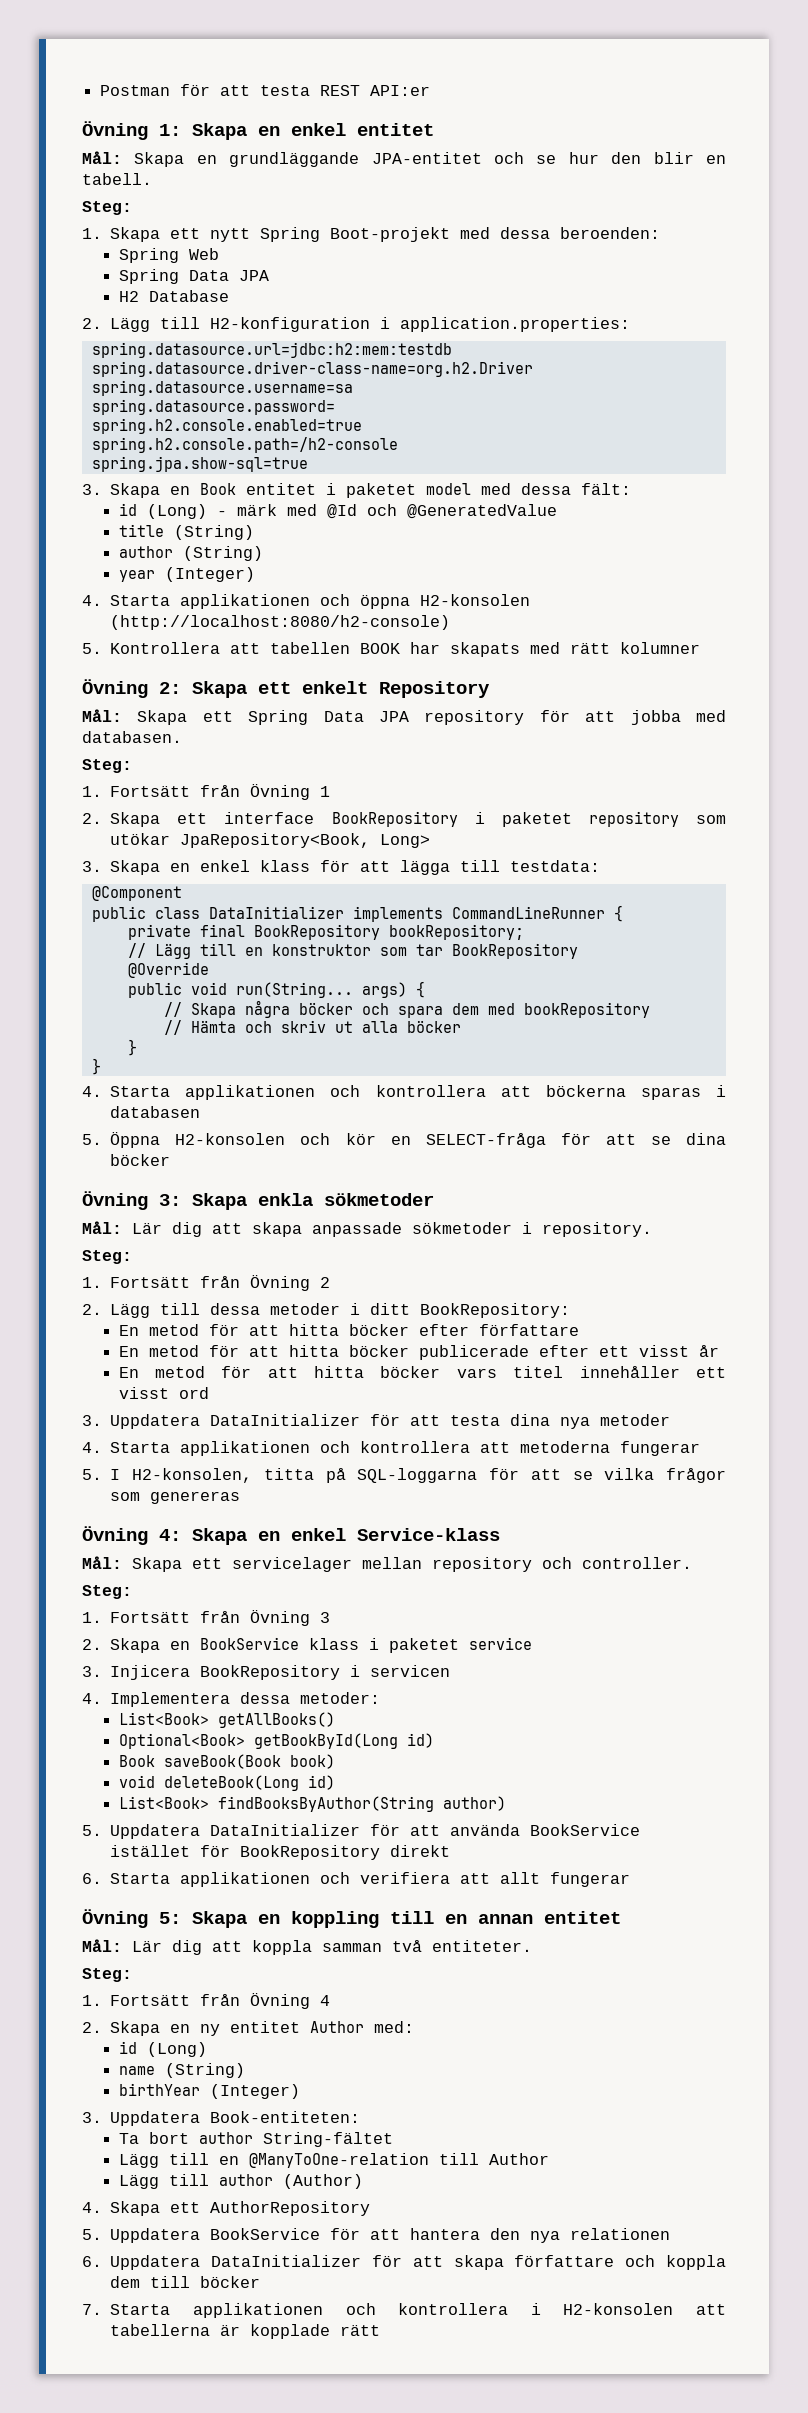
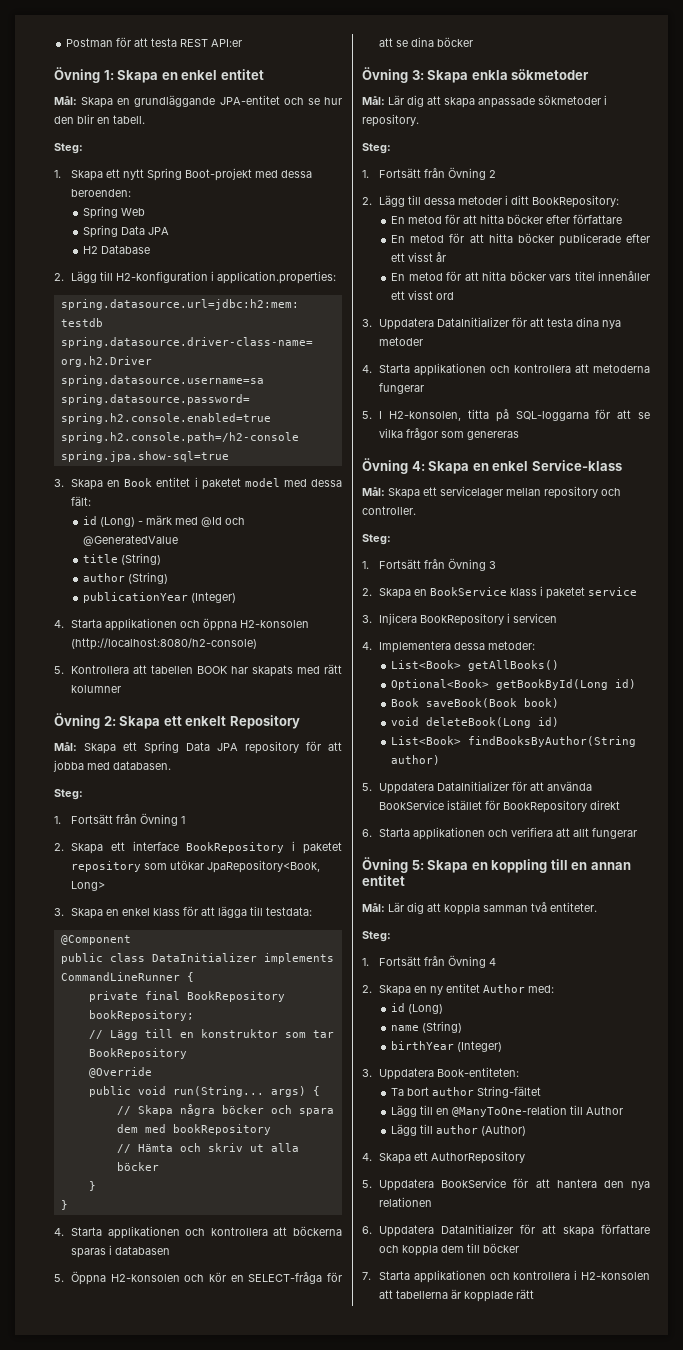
[118,570,155,582] year -> [83,592,189,603] publicationYear

